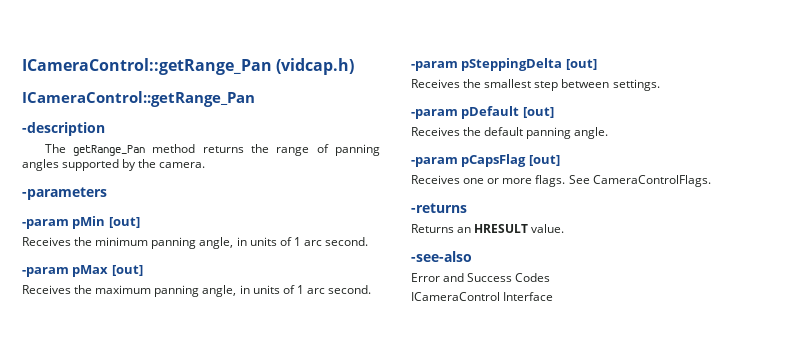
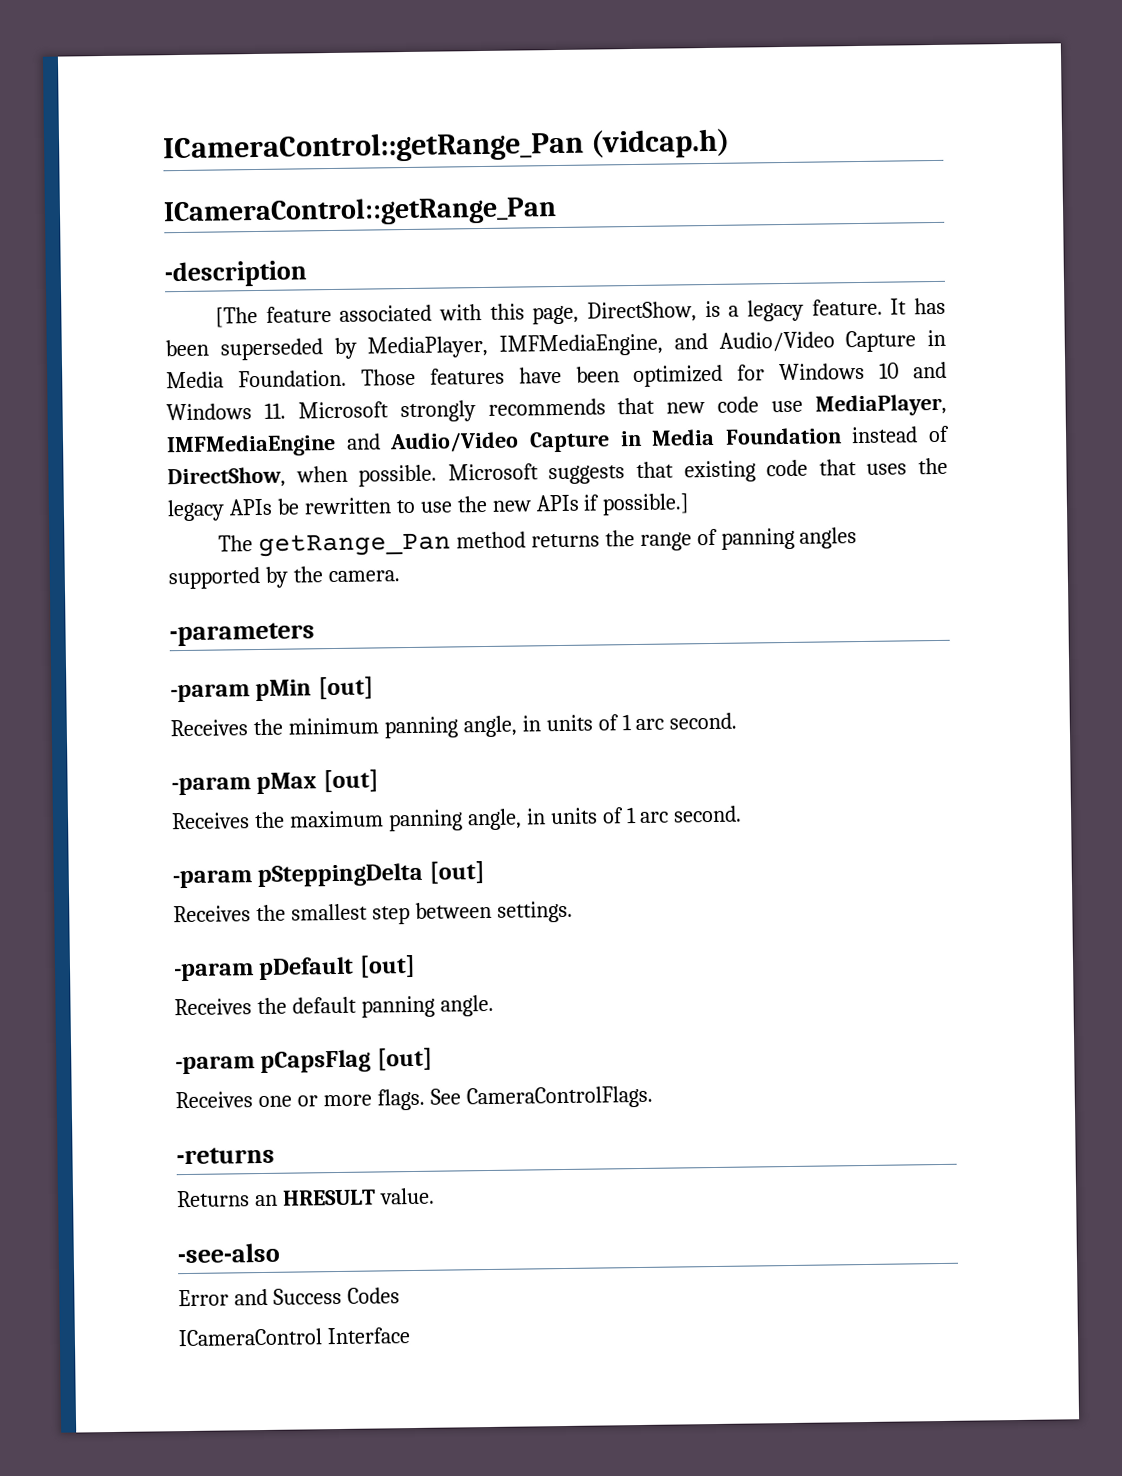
(105, 129) none -> [214,297,946,328] [165,329,946,361] [166,361,947,389] [166,393,948,423] [166,425,950,458] [167,457,949,489] [167,493,691,522] // [The feature associated with this page, DirectShow, is a legacy feature. It has been superseded by MediaPlayer, IMFMediaEngine, and Audio/Video Capture in Media Foundation. Those features have been optimized for Windows 10 and Windows 11. Microsoft strongly recommends that new code use MediaPlayer, IMFMediaEngine and Audio/Video Capture in Media Foundation instead of DirectShow, when possible. Microsoft suggests that existing code that uses the legacy APIs be rewritten to use the new APIs if possible.]

